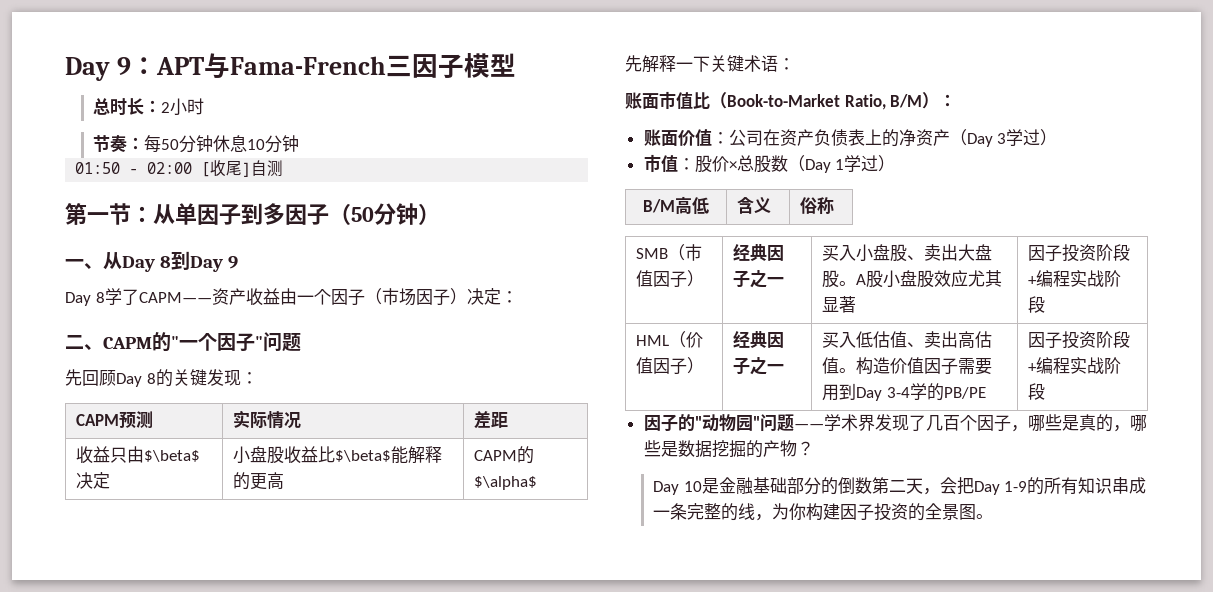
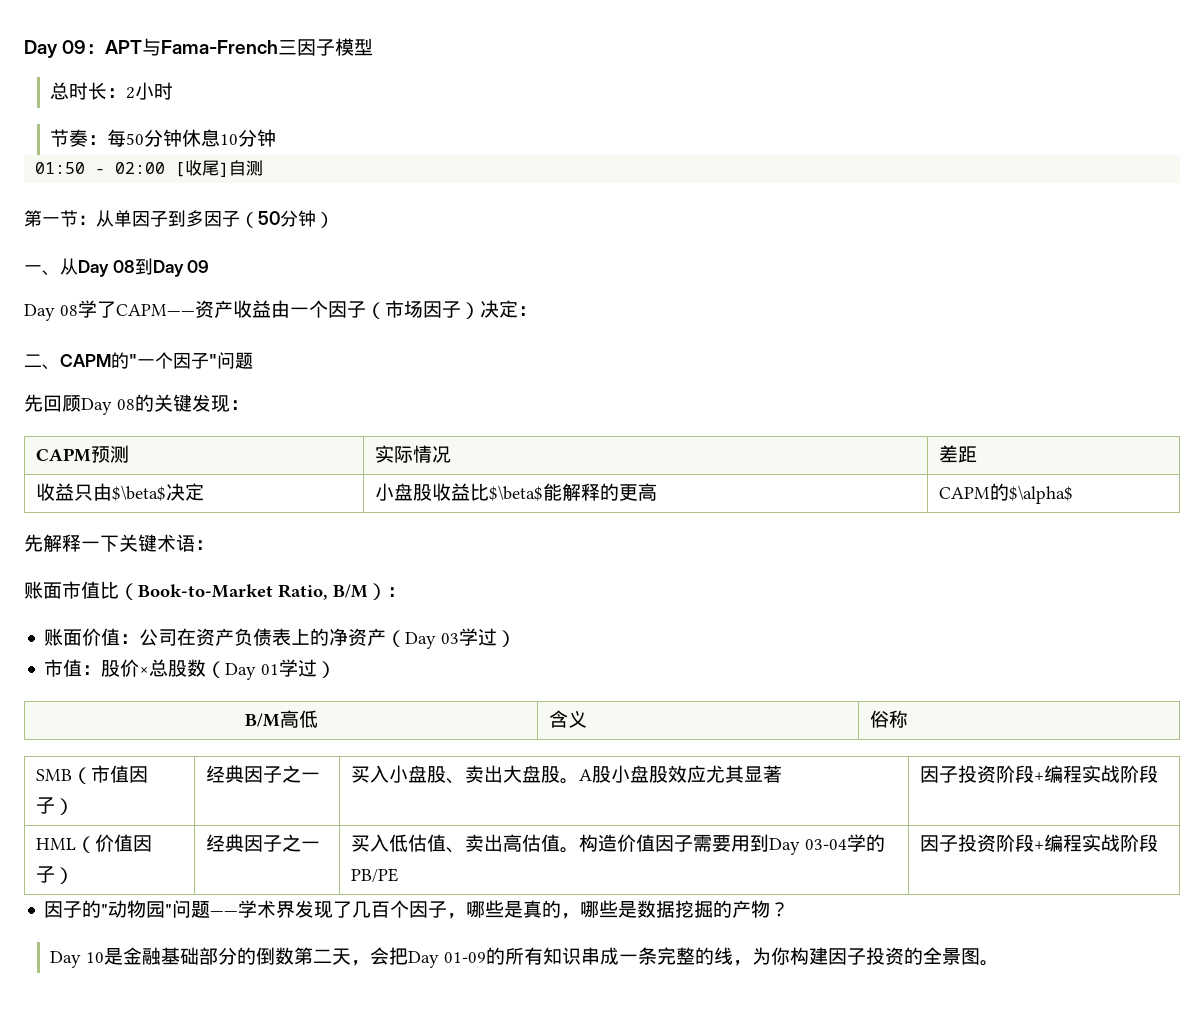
[65,57,131,81] Day 9 -> [24,40,87,58] Day 09
[160,251,239,272] [65,292,105,306] 8到Day 9 // Day 8 -> [112,258,210,277] [24,304,78,321] 08到Day 09 // Day 08
[146,373,156,384] 8 -> [117,399,135,410] 08
[997,133,1007,144] 3 -> [441,633,460,644] 03
[835,159,845,170] 1 -> [261,664,280,675] 01
[886,387,910,398] 3-4 -> [804,839,847,850] 03-04
[1004,481,1028,492] 1-9 -> [443,952,486,963] 01-09

